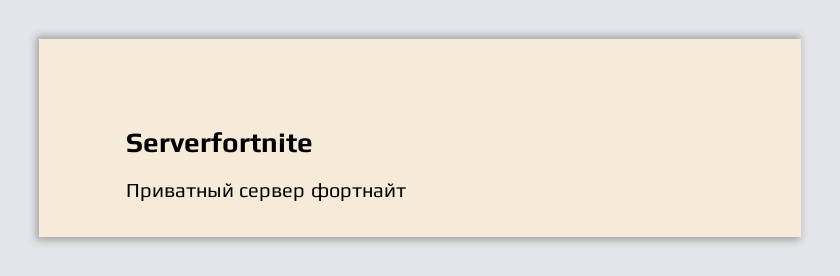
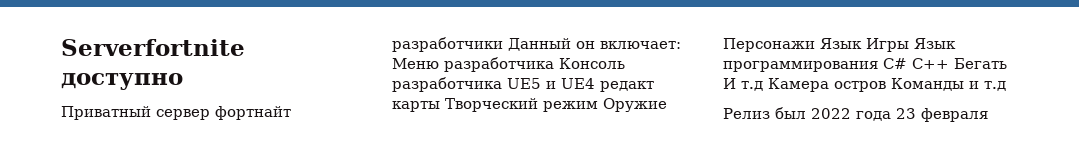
(313, 142) none -> [61,73,183,90] доступно
(406, 192) none -> [392,37,681,52] [392,57,625,72] [392,77,654,92] [392,98,667,112] [723,38,956,52] [723,58,1007,72] [723,78,1006,92] [723,107,988,122] разработчики Данный он включает: Меню разработчика Консоль разработчика UE5 и UE4 редакт карты Творческий режим Оружие Персонажи Язык Игры Язык программирования C# C++ Бегать И т.д Камера остров Команды и т.д // Релиз был 2022 года 23 февраля

